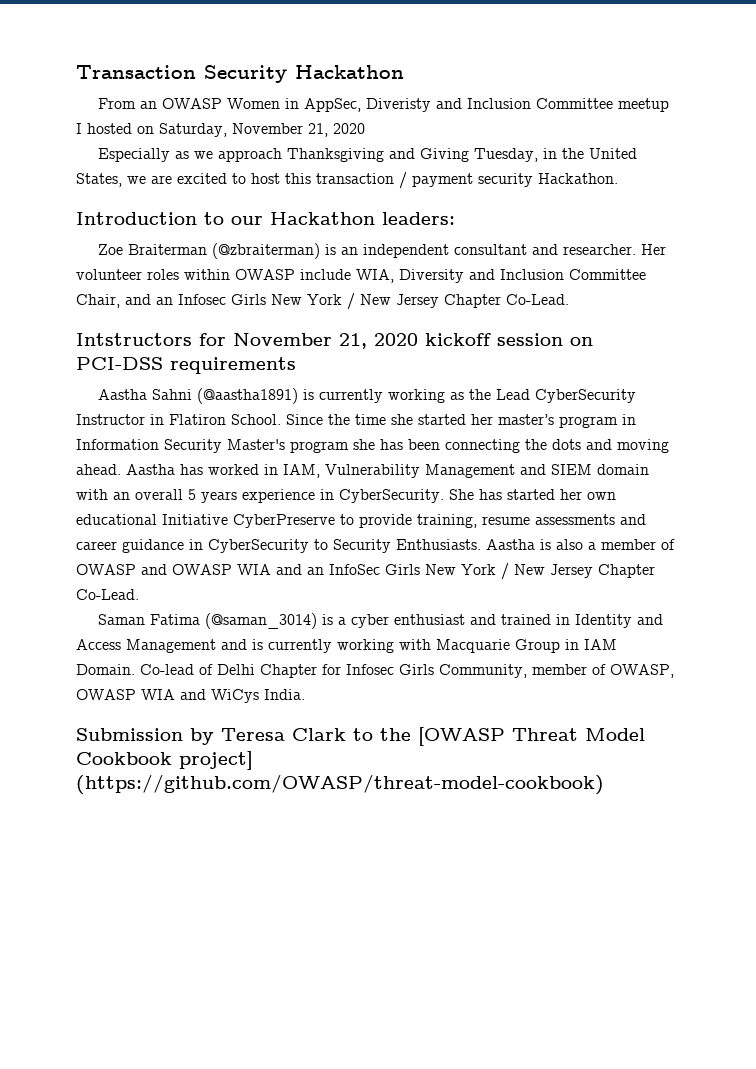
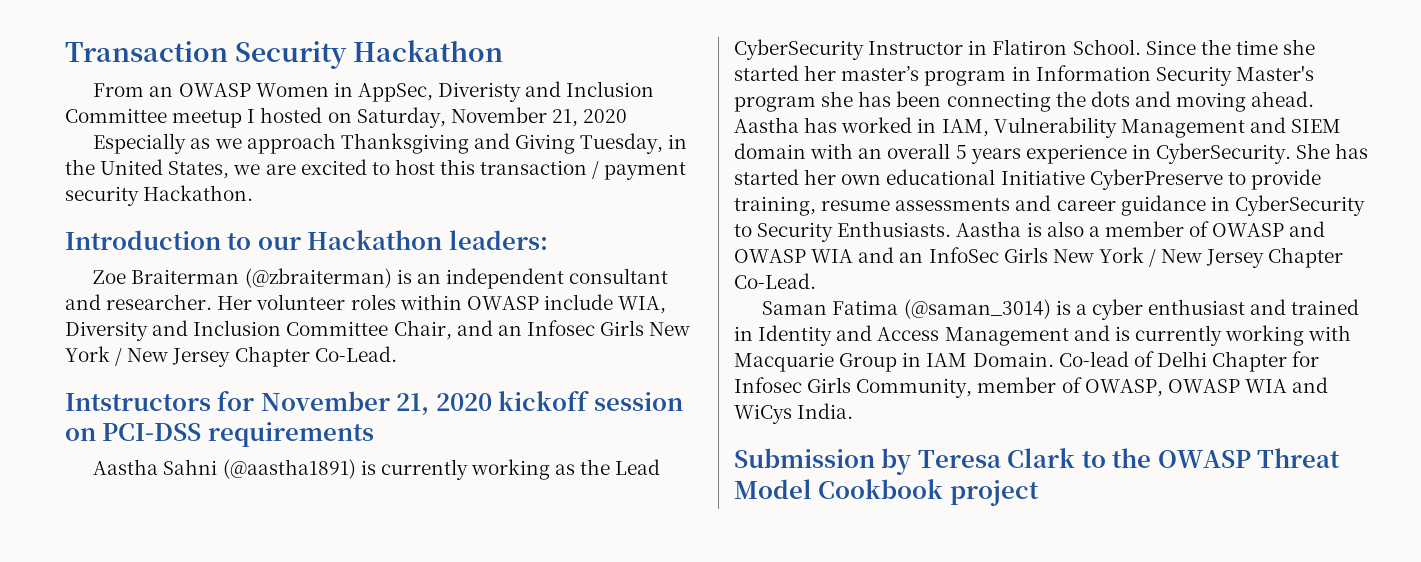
[418,727,505,746] [OWASP -> [1157,450,1251,468] OWASP
[179,751,253,770] [76,774,604,795] project] (https://github.com/OWASP/threat-model-cookbook) -> [949,480,1039,506] project

